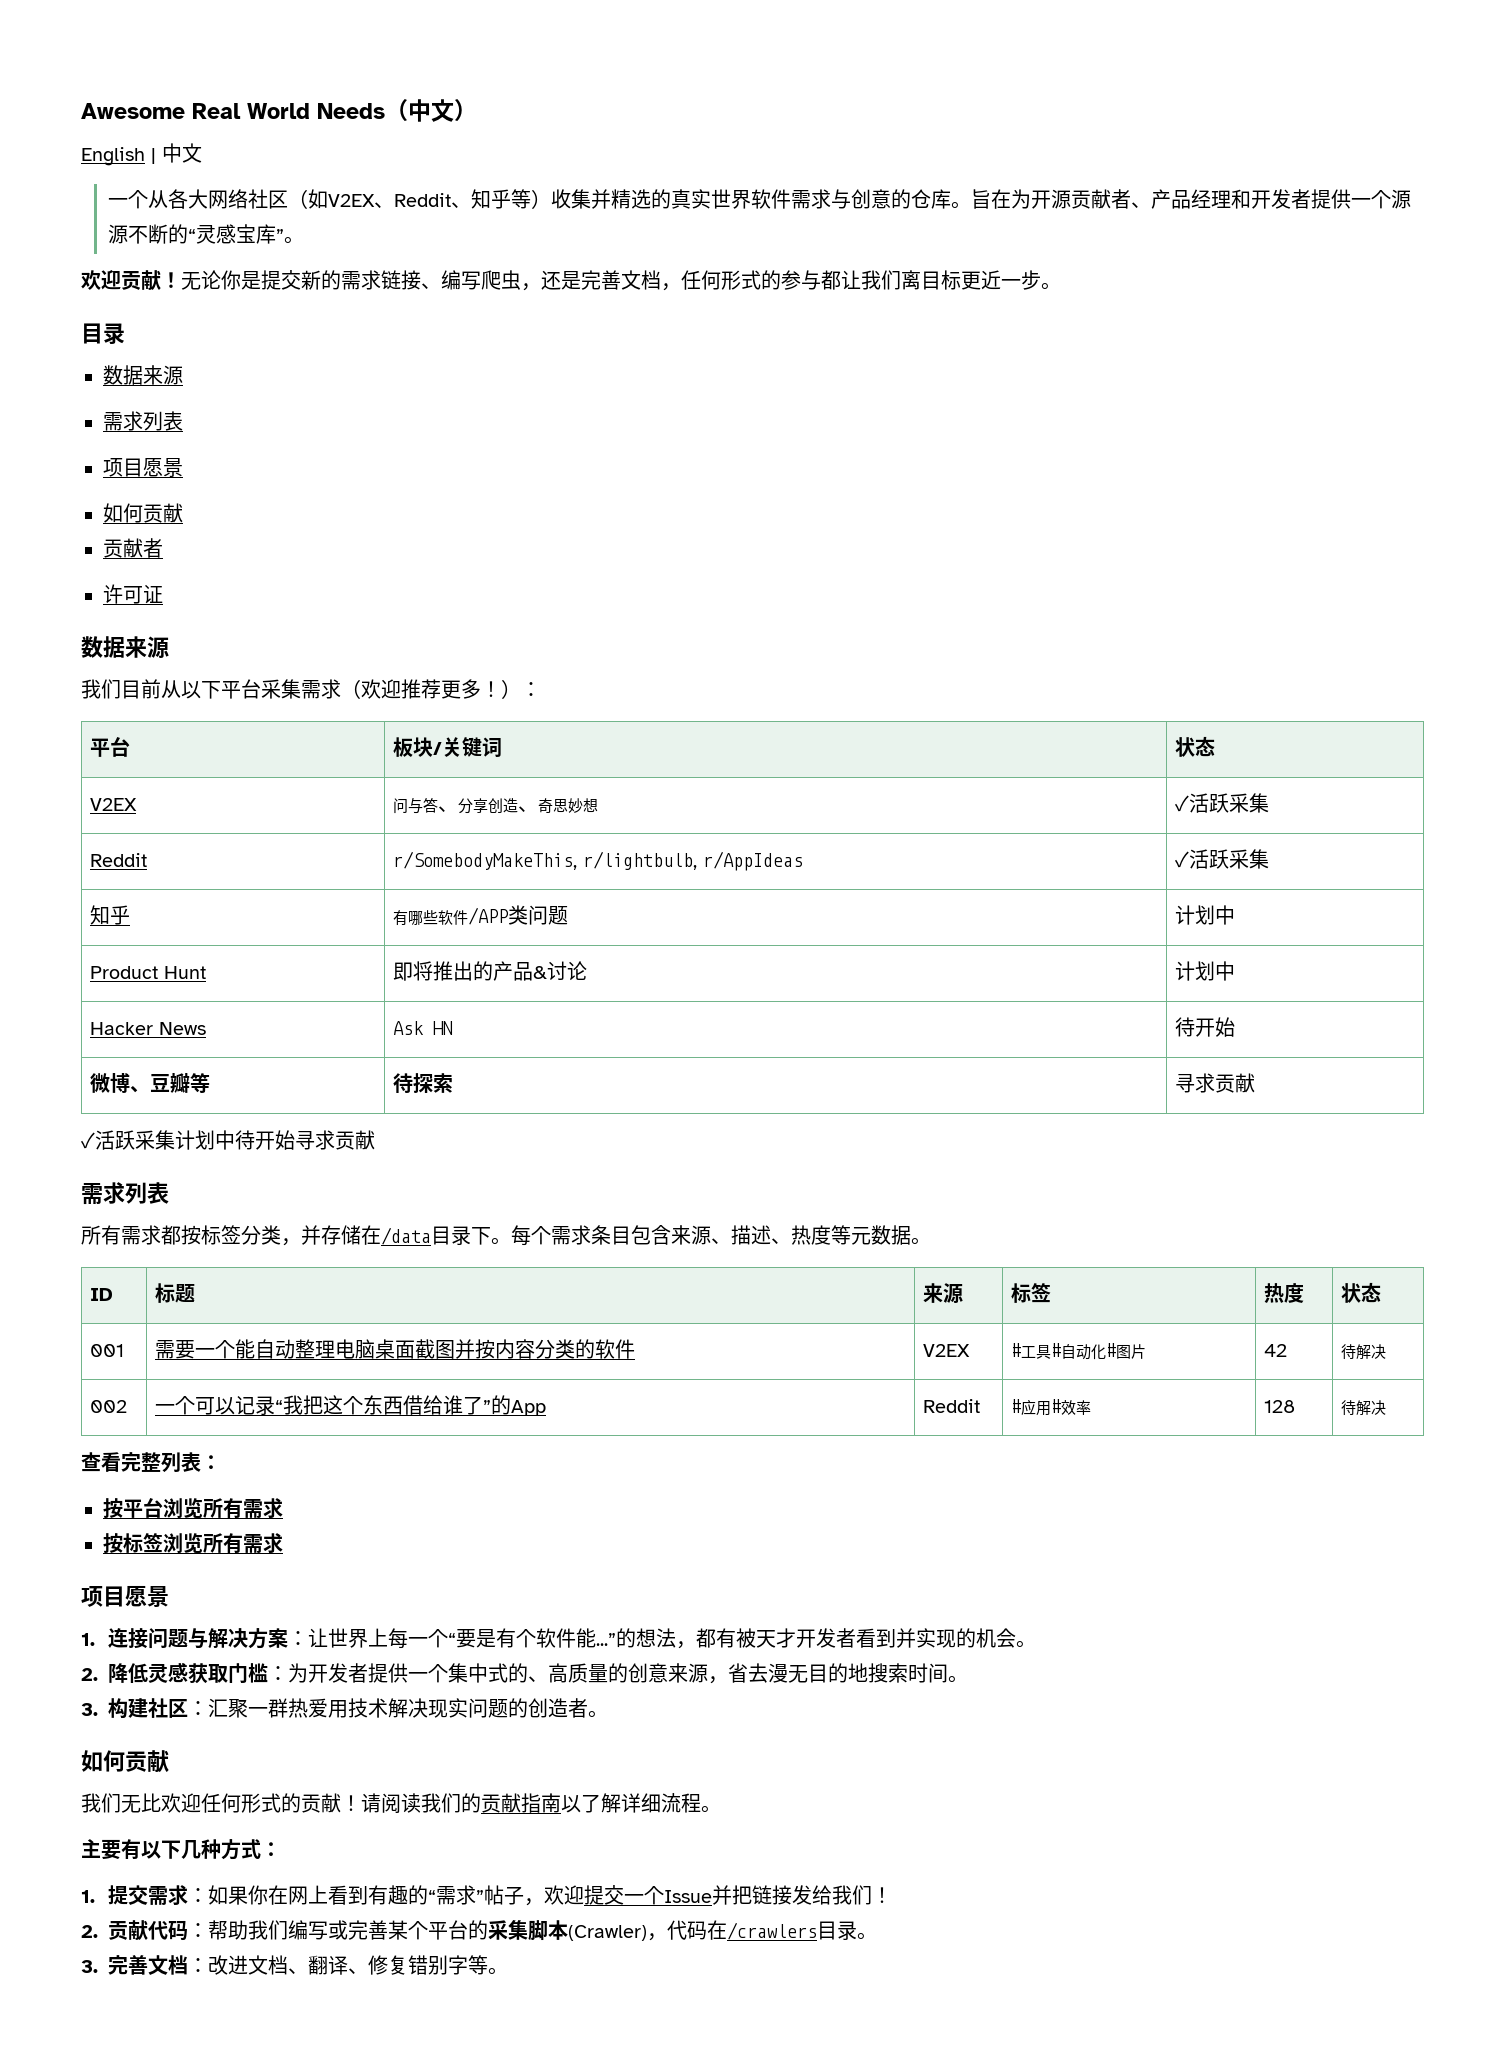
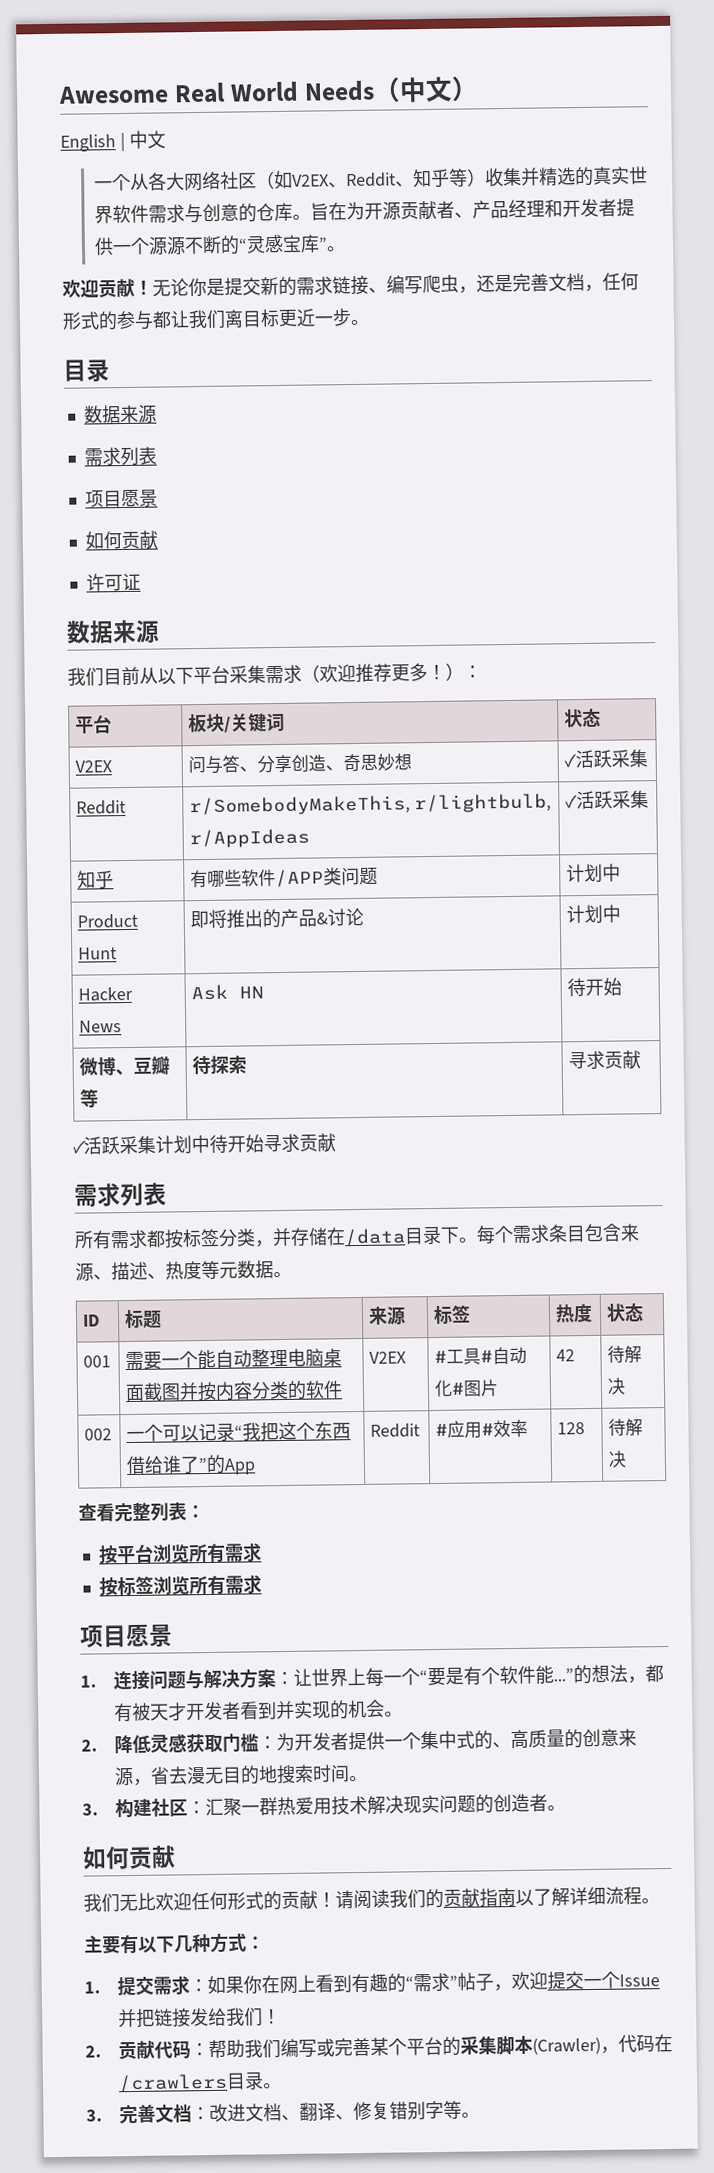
[103,538,163,558] // 贡献者 -> (158, 540) none

